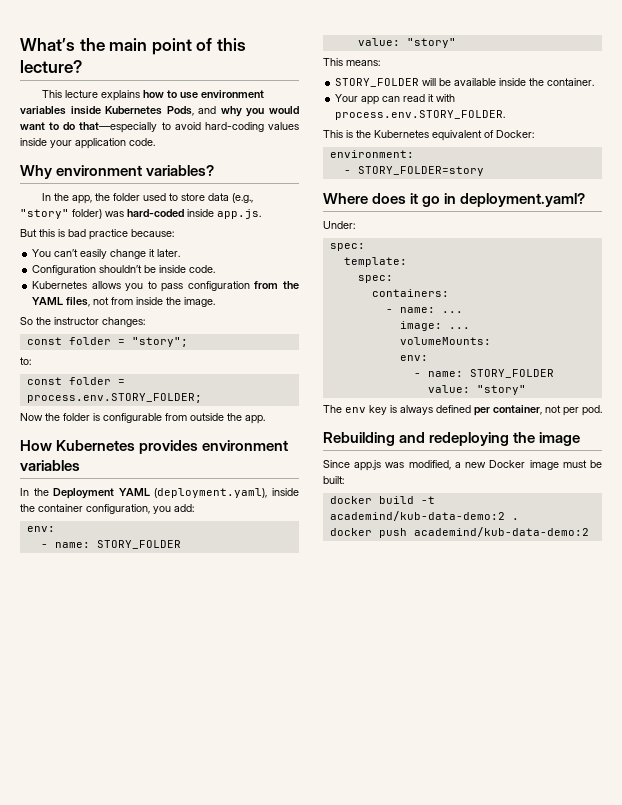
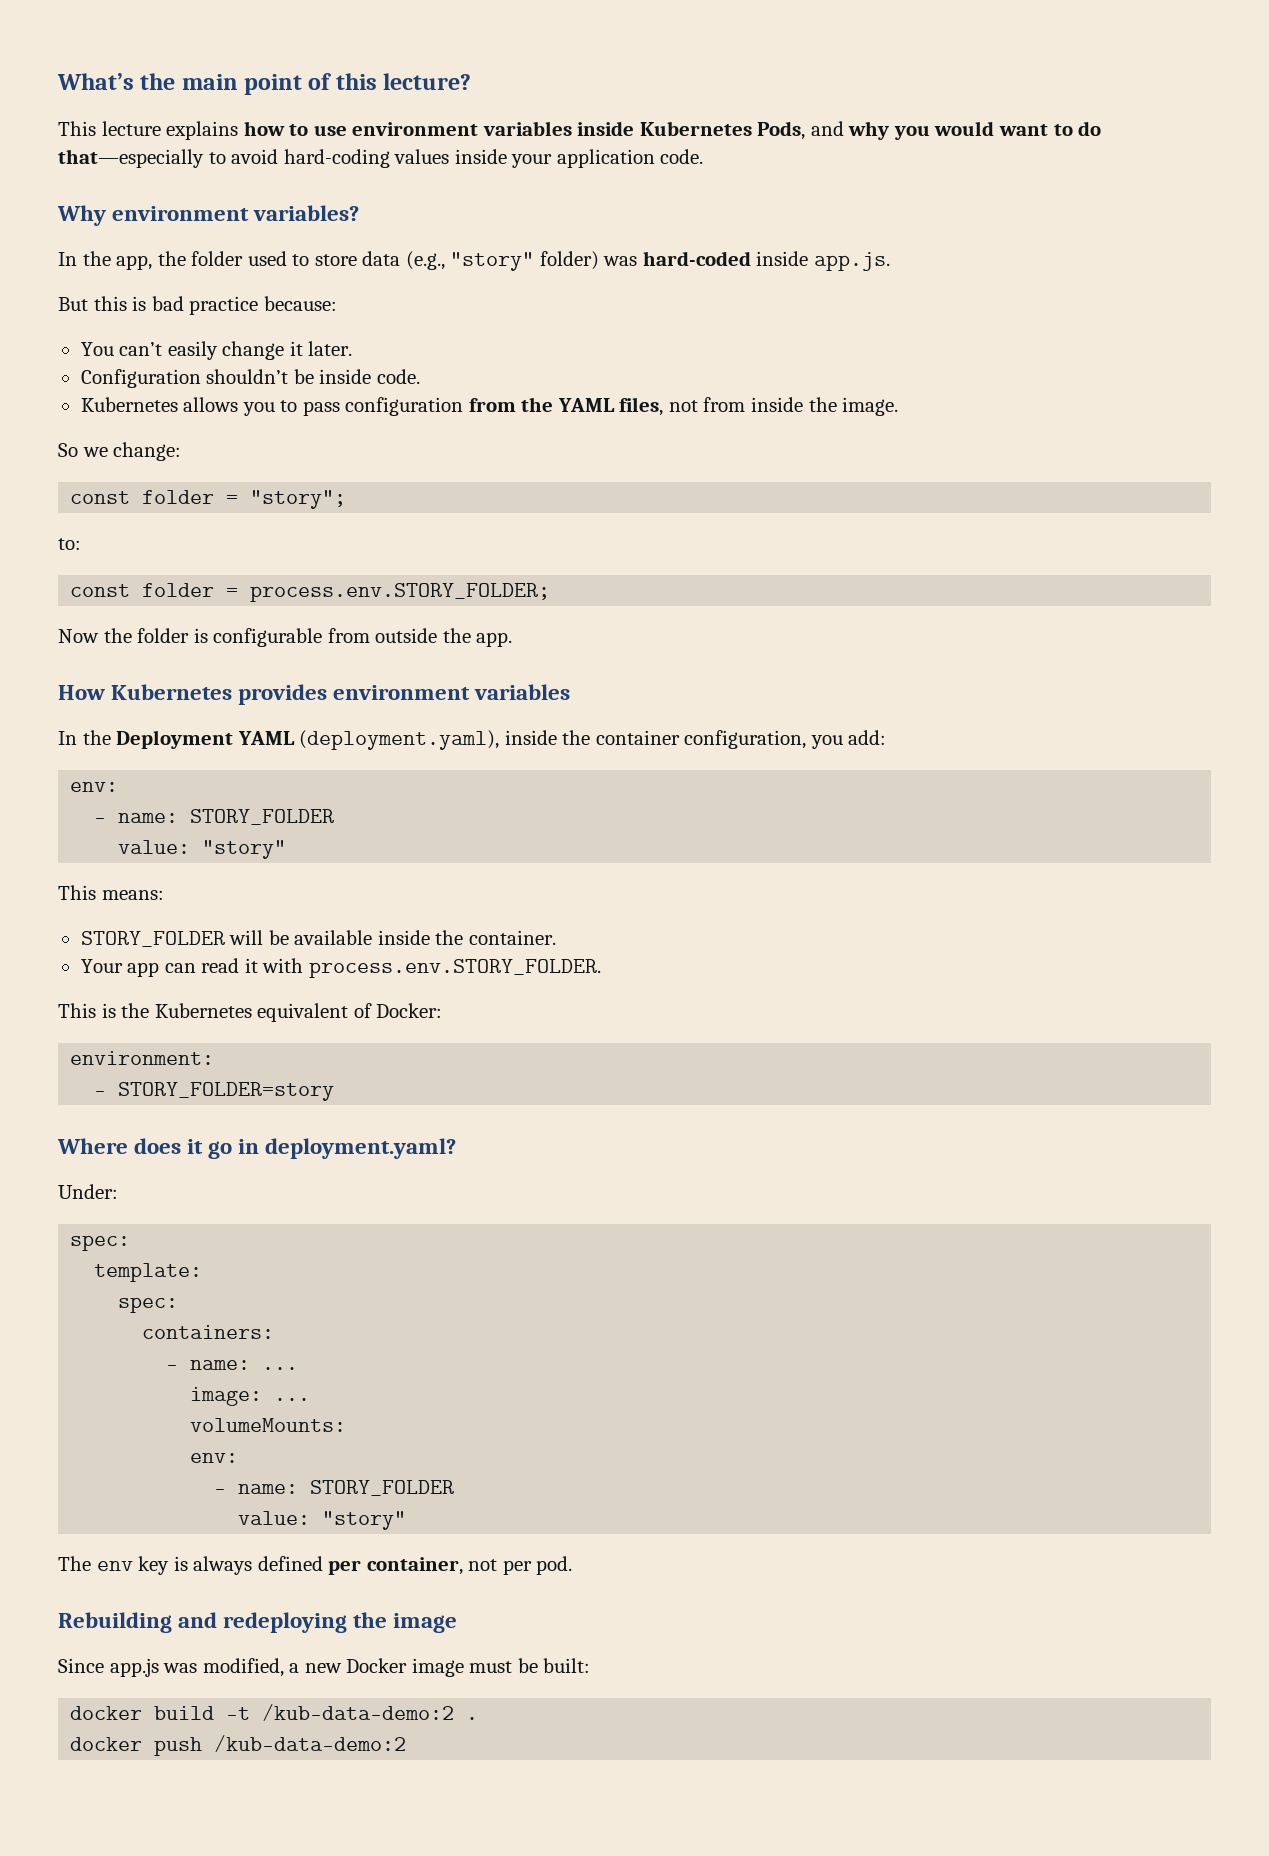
[36,317,145,327] the instructor changes: -> [82,442,182,461] we change:
[329,511,505,521] academind/kub-data-demo:2 -> [262,1704,455,1721] /kub-data-demo:2
[413,527,589,537] academind/kub-data-demo:2 -> [214,1735,407,1752] /kub-data-demo:2

